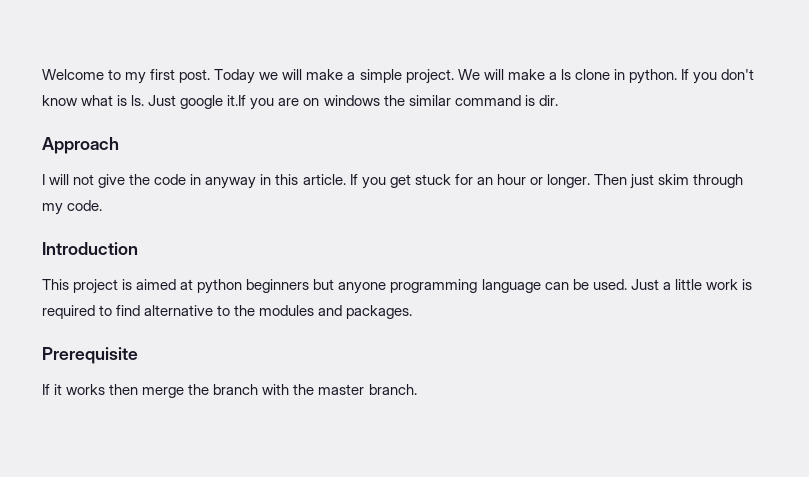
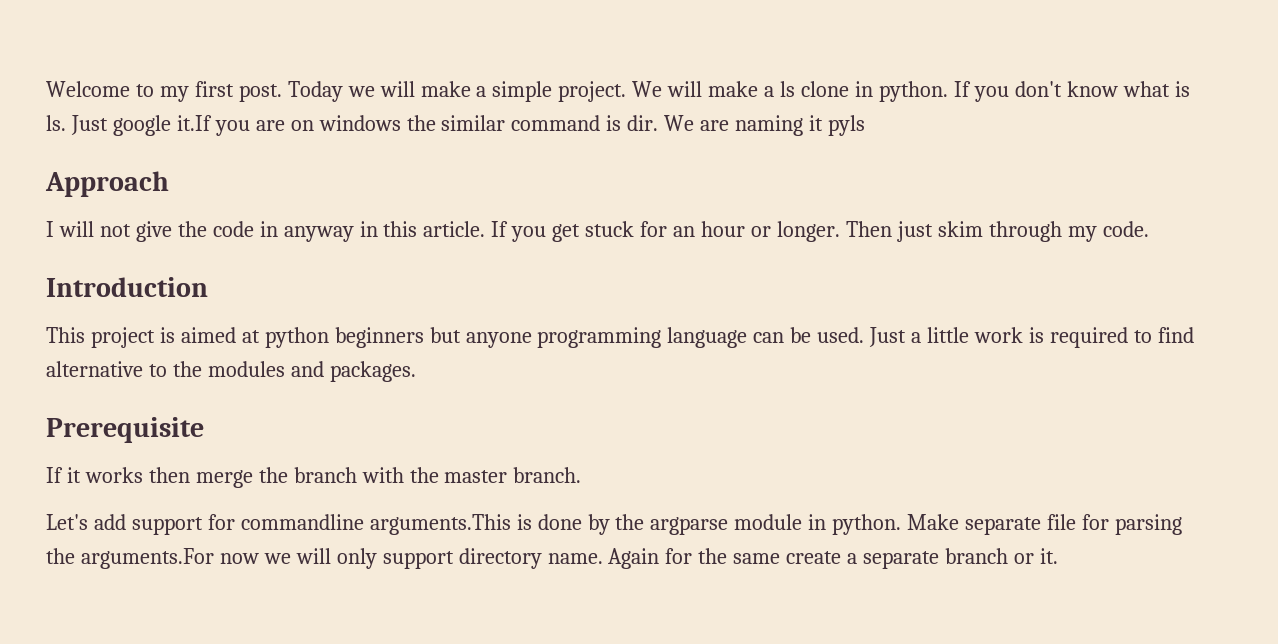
(558, 100) none -> [664,115,865,136] We are naming it pyls
(417, 389) none -> [46,514,1182,535] [46,548,1058,569] // Let's add support for commandline arguments.This is done by the argparse module in python. Make separate file for parsing the arguments.For now we will only support directory name. Again for the same create a separate branch or it.

